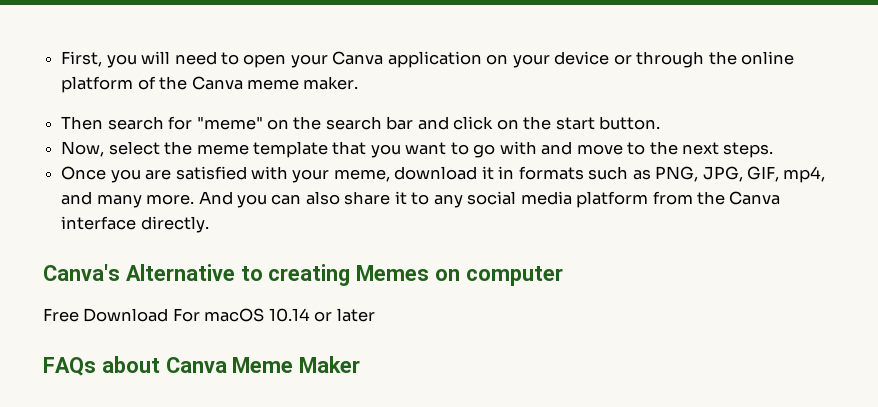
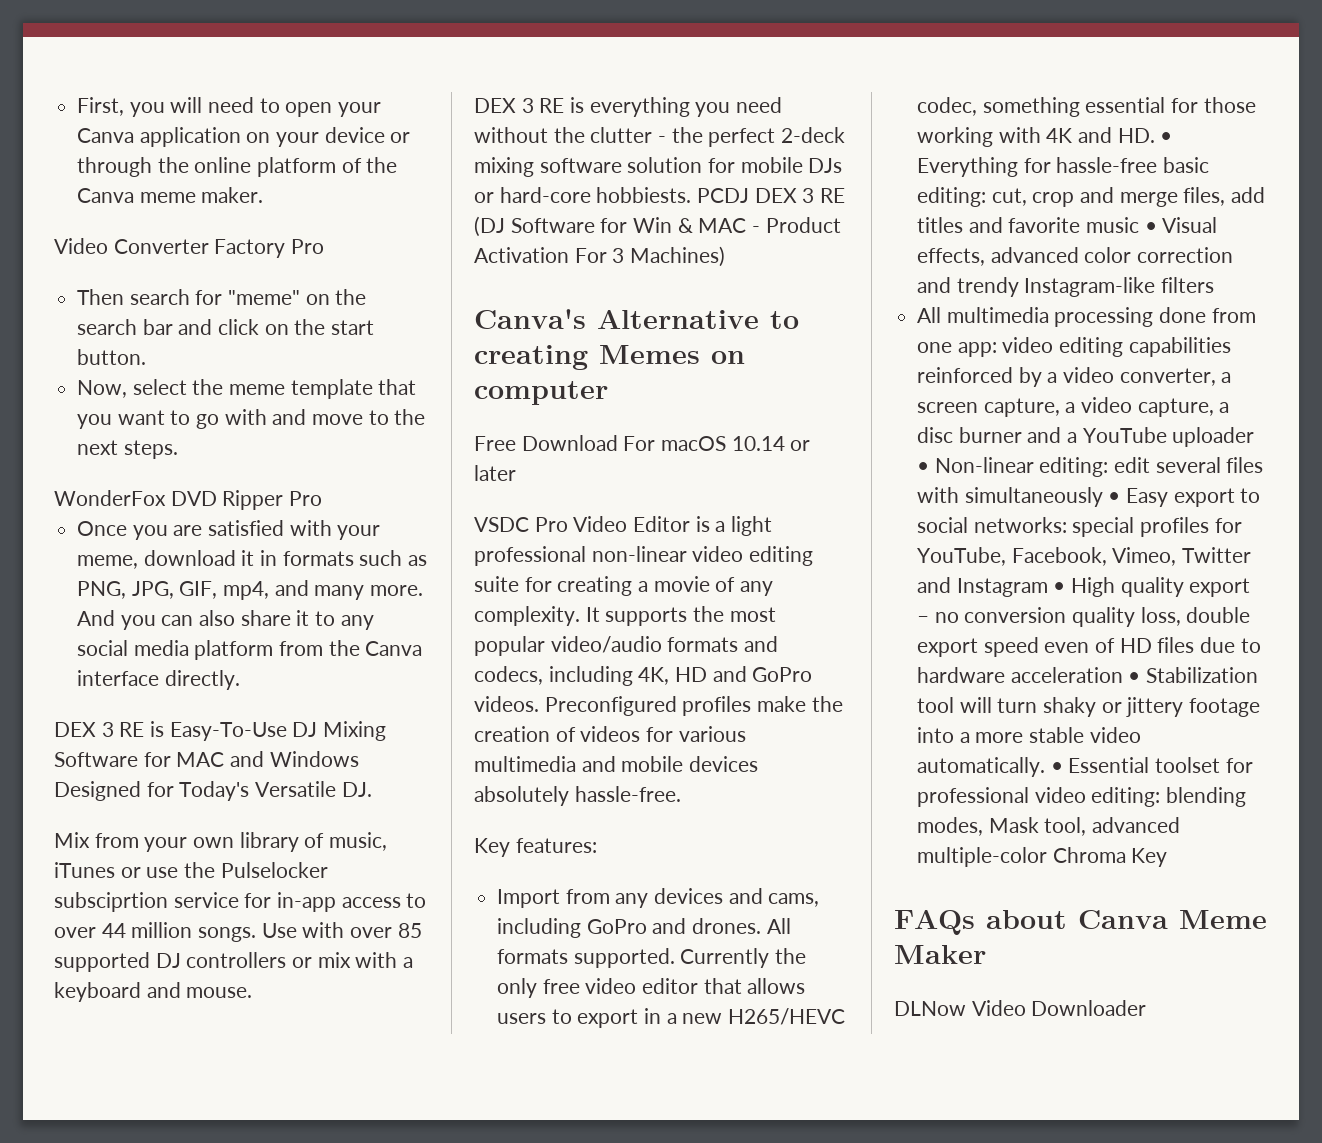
(359, 83) none -> [54,238,325,258] // Video Converter Factory Pro
(774, 150) none -> [54,490,323,510] // WonderFox DVD Ripper Pro
(209, 224) none -> [54,721,387,741] [54,751,359,767] [54,781,372,801] [54,832,388,852] [54,862,328,878] [54,892,427,912] [54,922,422,942] [54,952,414,972] [54,982,253,1002] [474,97,783,117] [474,127,846,147] [474,157,843,177] [474,187,846,203] [474,216,841,237] [474,246,726,267] // DEX 3 RE is Easy-To-Use DJ Mixing Software for MAC and Windows Designed for Today's Versatile DJ. // Mix from your own library of music, iTunes or use the Pulselocker subsciprtion service for in-app access to over 44 million songs. Use with over 85 supported DJ controllers or mix with a keyboard and mouse. // DEX 3 RE is everything you need without the clutter - the perfect 2-deck mixing software solution for mobile DJs or hard-core hobbiests. PCDJ DEX 3 RE (DJ Software for Win & MAC - Product Activation For 3 Machines)
(375, 315) none -> [474,516,773,536] [474,546,814,566] [474,576,774,596] [474,606,776,626] [474,636,779,656] [474,666,813,686] [474,696,843,716] [474,726,746,742] [474,756,759,772] [474,786,681,806] [474,838,597,857] [497,888,820,908] [497,918,791,938] [497,948,807,968] [497,978,806,998] [497,1008,846,1028] [917,97,1256,117] [917,127,1173,147] [917,157,1210,177] [917,187,1266,207] [917,217,1218,233] [917,247,1234,266] [917,277,1215,297] [917,307,1256,327] [917,337,1231,357] [917,367,1232,387] [917,397,1230,417] [917,427,1255,447] [917,457,1264,477] [917,487,1261,507] [917,517,1242,537] [917,547,1252,566] [917,577,1251,597] [917,607,1251,627] [917,637,1261,657] [917,667,1259,683] [917,697,1261,717] [917,727,1141,743] [917,757,1253,777] [917,787,1247,807] [917,817,1181,836] [917,847,1168,867] // VSDC Pro Video Editor is a light professional non-linear video editing suite for creating a movie of any complexity. It supports the most popular video/audio formats and codecs, including 4K, HD and GoPro videos. Preconfigured profiles make the creation of videos for various multimedia and mobile devices absolutely hassle-free. // Key features: // Import from any devices and cams, including GoPro and drones. All formats supported. Сurrently the only free video editor that allows users to export in a new H265/HEVC codec, something essential for those working with 4K and HD. • Everything for hassle-free basic editing: cut, crop and merge files, add titles and favorite music • Visual effects, advanced color correction and trendy Instagram-like filters // All multimedia processing done from one app: video editing capabilities reinforced by a video converter, a screen capture, a video capture, a disc burner and a YouTube uploader • Non-linear editing: edit several files with simultaneously • Easy export to social networks: special profiles for YouTube, Facebook, Vimeo, Twitter and Instagram • High quality export – no conversion quality loss, double export speed even of HD files due to hardware acceleration • Stabilization tool will turn shaky or jittery footage into a more stable video automatically. • Essential toolset for professional video editing: blending modes, Mask tool, advanced multiple-color Chroma Key
(361, 364) none -> [894,1000,1147,1016] // DLNow Video Downloader

